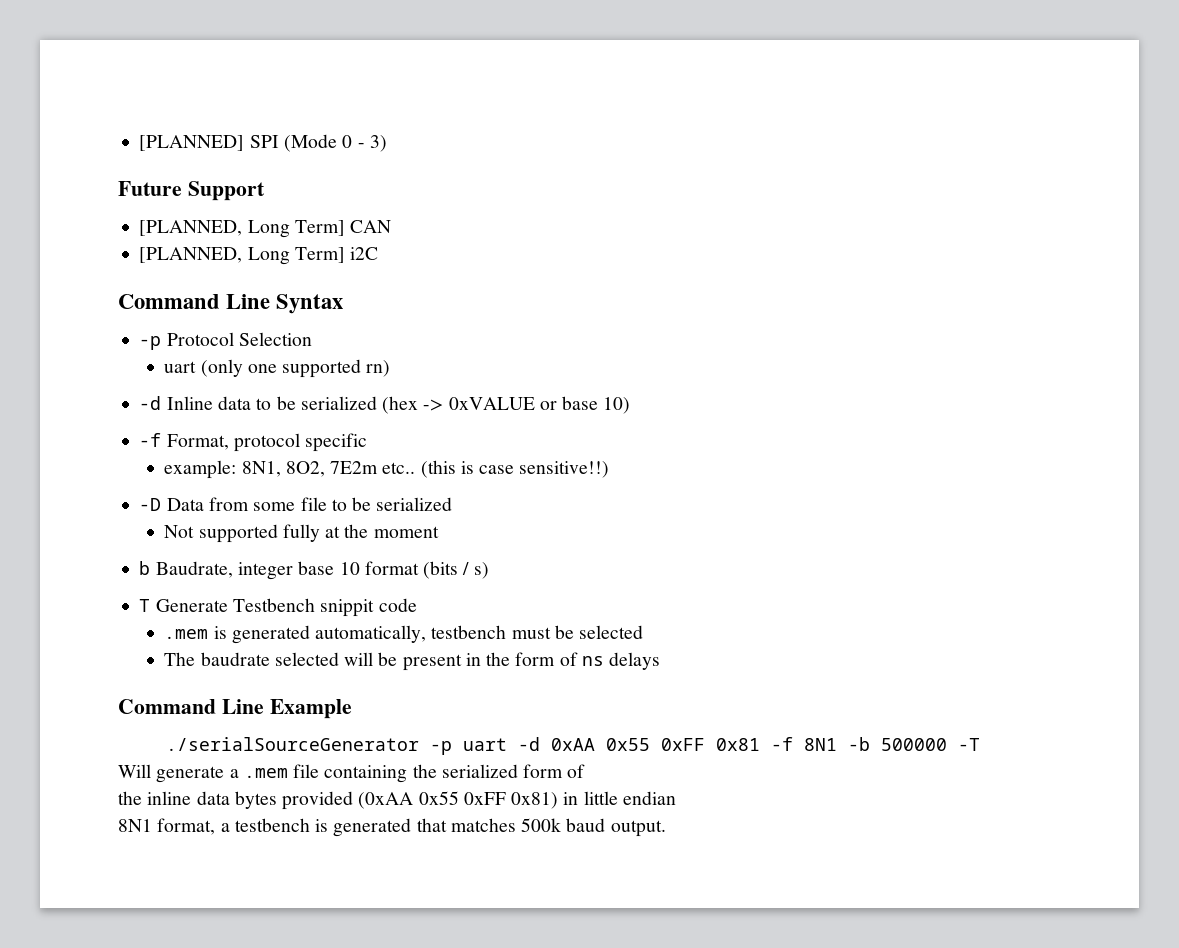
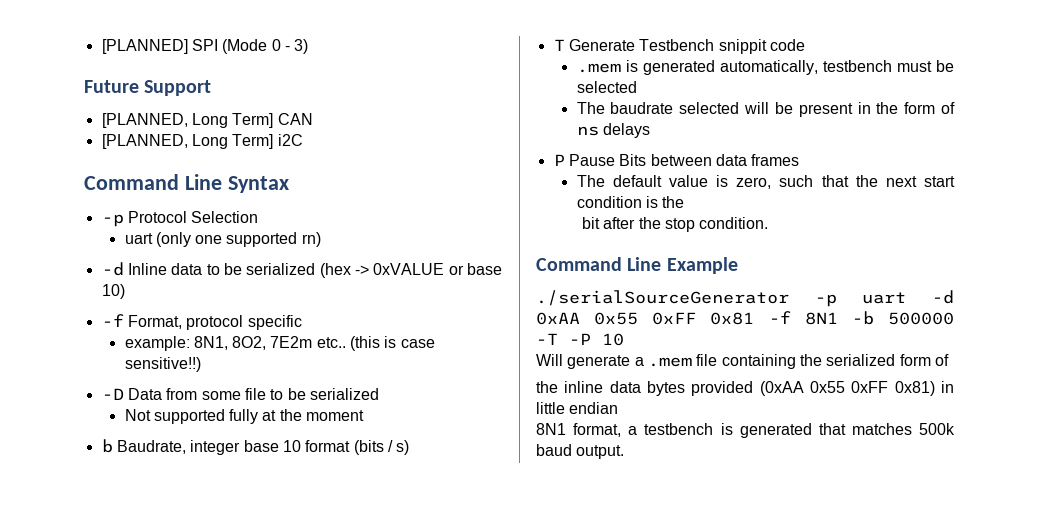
(661, 661) none -> [553,154,800,166] [576,175,955,189] [576,196,685,208] [581,217,769,232] // P Pause Bits between data frames // The default value is zero, such that the next start condition is the // bit after the stop condition.
(980, 744) none -> [569,333,624,346] -P 10

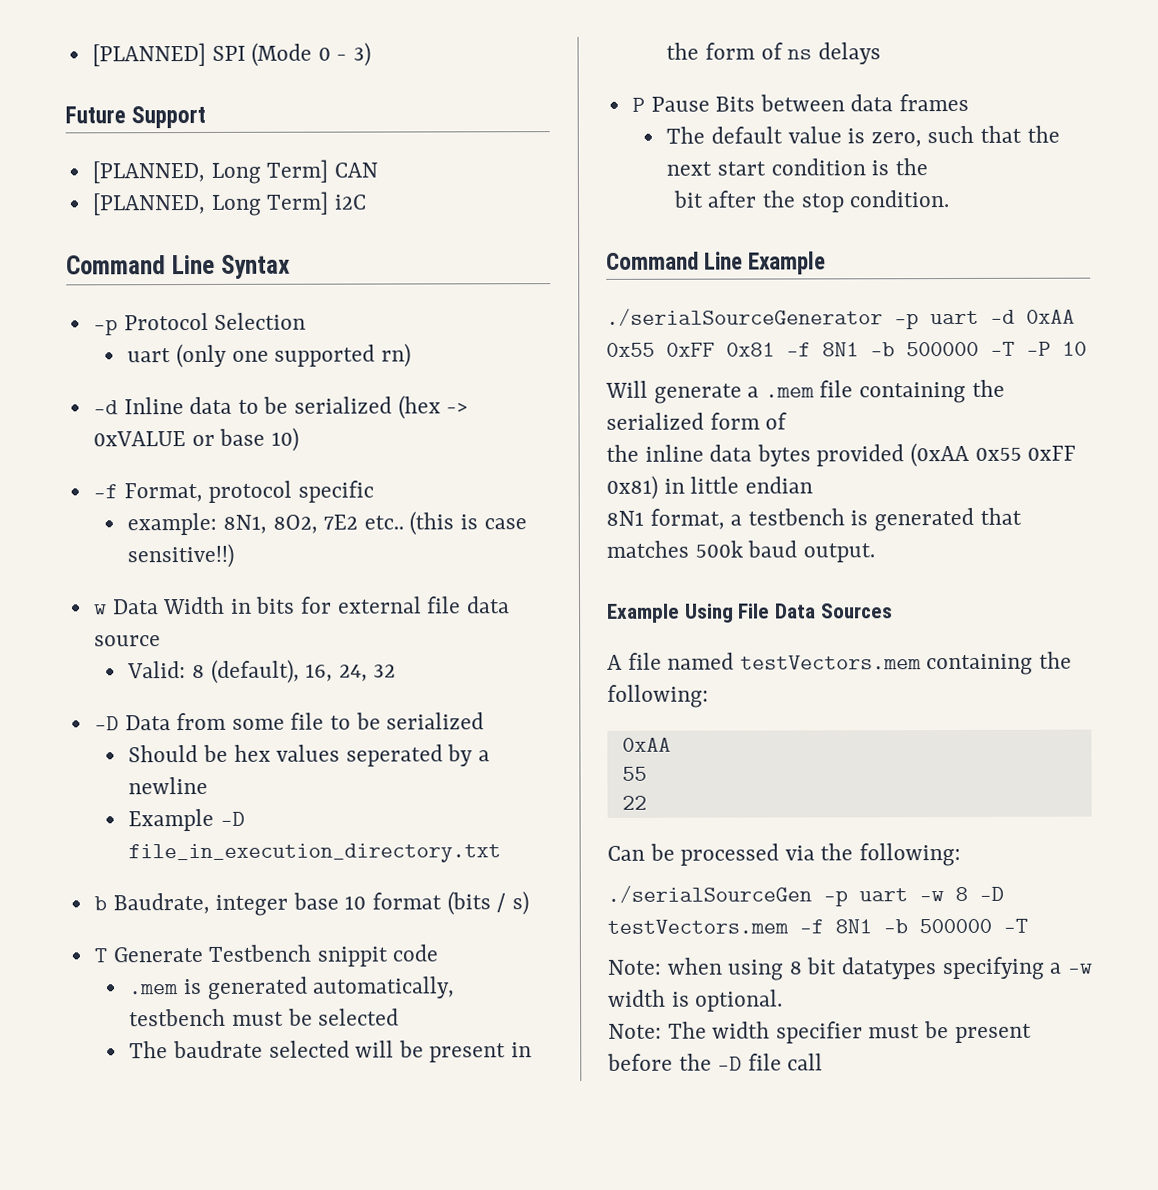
[270,336,313,348] 7E2m -> [323,514,359,530] 7E2
(201, 364) none -> [93,596,510,615] [93,635,161,647] [127,659,397,684] // w Data Width in bits for external file data source // Valid: 8 (default), 16, 24, 32
[124,409,365,424] Not supported fully at the moment -> [128,744,491,767] [128,776,209,795] [128,808,245,832] [128,843,502,864] Should be hex values seperated by a newline // Example -D file_in_execution_directory.txt
(625, 452) none -> [607,603,893,623] [607,651,1073,676] [607,684,709,708] [621,737,671,752] [621,766,647,781] [621,795,647,810] [607,842,962,867] [607,885,1004,907] [607,918,1028,934] [607,956,1092,981] [608,989,784,1012] [608,1021,1032,1044] [607,1053,824,1071] // Example Using File Data Sources // A file named testVectors.mem containing the following: // 0xAA // 55 // 22 // Can be processed via the following: // ./serialSourceGen -p uart -w 8 -D testVectors.mem -f 8N1 -b 500000 -T // Note: when using 8 bit datatypes specifying a -w width is optional. // Note: The width specifier must be present before the -D file call

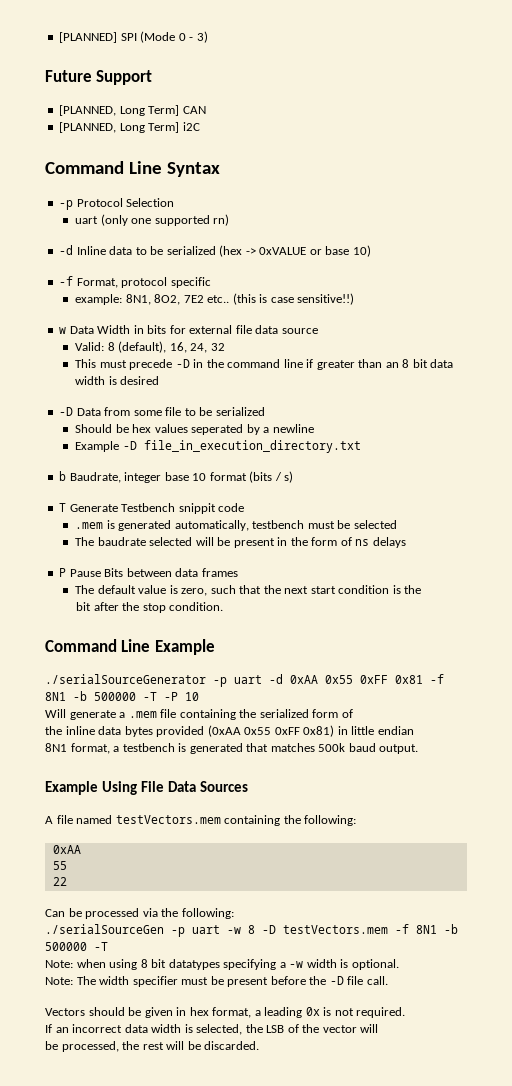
(397, 671) none -> [74,359,454,370] [74,376,160,385] // This must precede -D in the command line if greater than an 8 bit data width is desired
[787,1053,824,1071] call -> [366,976,388,985] [45,1007,406,1018] [45,1024,379,1035] [45,1041,260,1052] call. // Vectors should be given in hex format, a leading 0x is not required. // If an incorrect data width is selected, the LSB of the vector will // be processed, the rest will be discarded.

